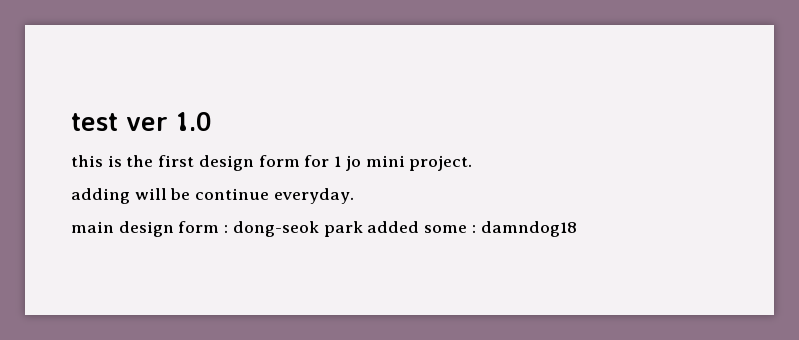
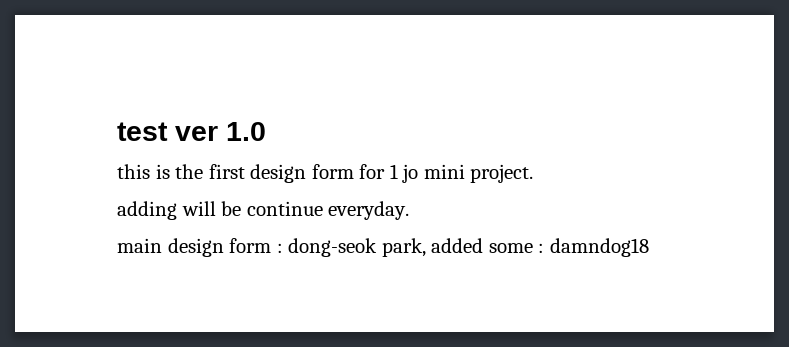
[323,221,363,237] park -> [381,238,426,257] park,

